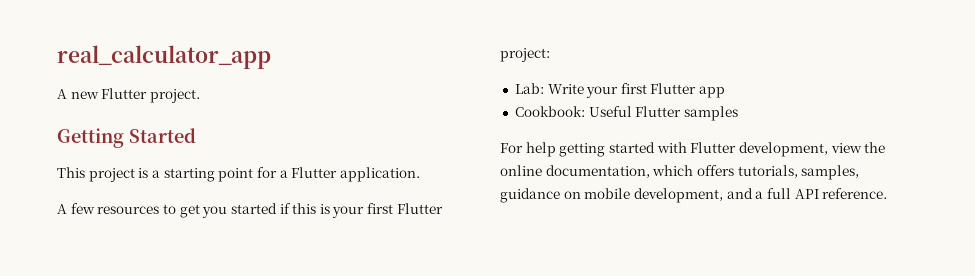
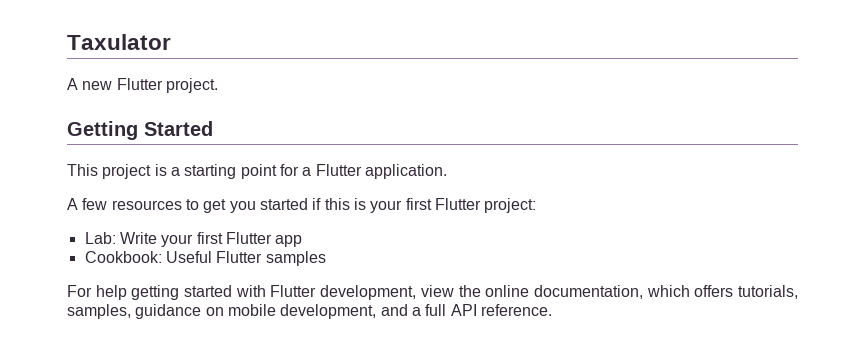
[57,45,271,69] real_calculator_app -> [67,34,171,50] Taxulator

